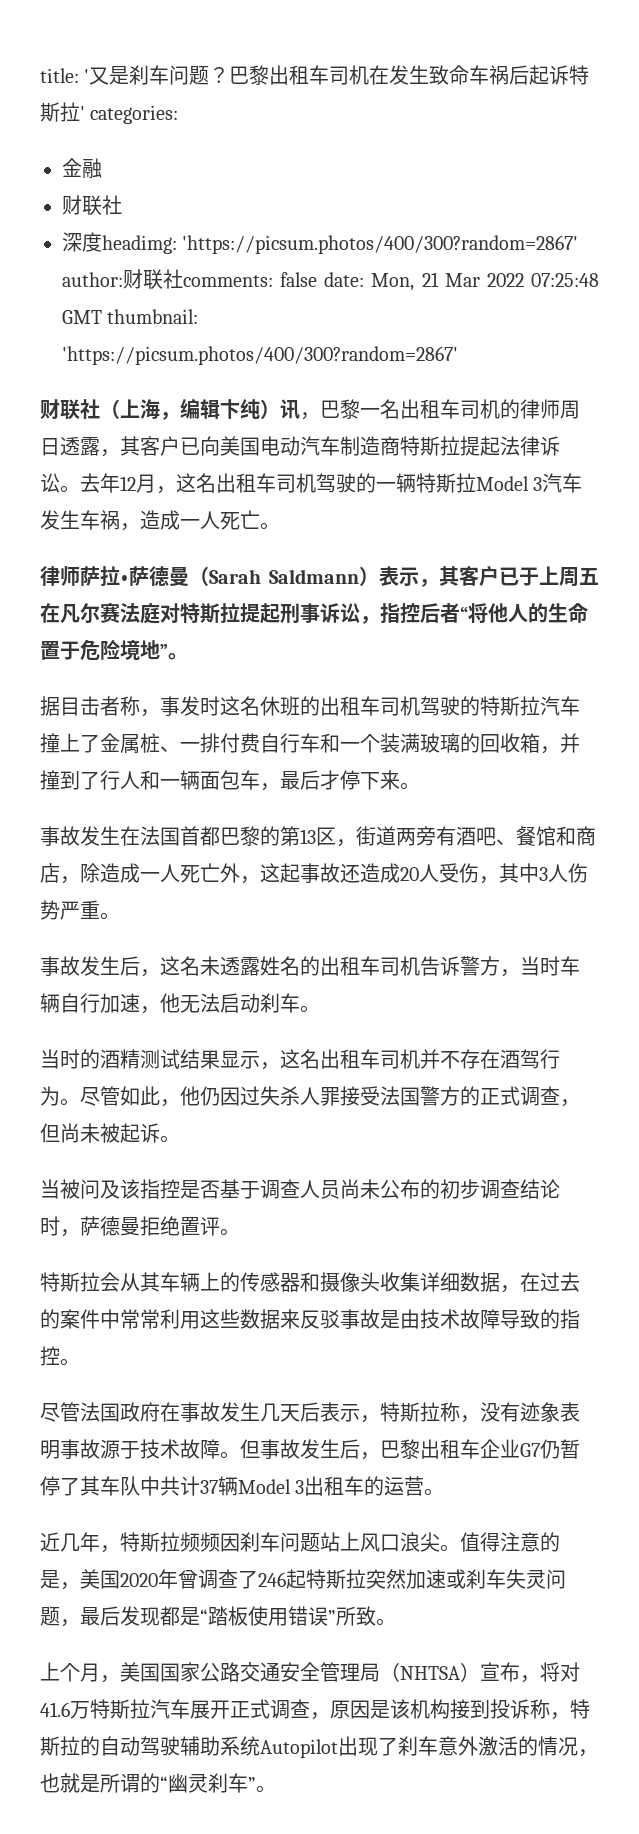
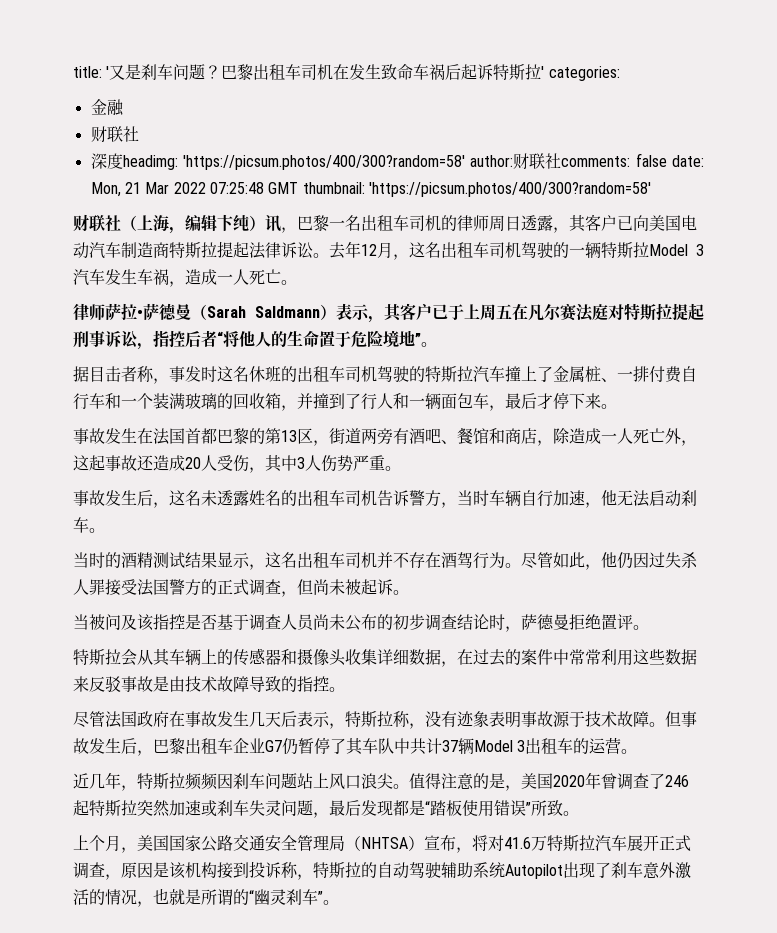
[182,235,579,254] 'https://picsum.photos/400/300?random=2867' -> [182,155,465,170] 'https://picsum.photos/400/300?random=58'
[62,346,458,365] 'https://picsum.photos/400/300?random=2867' -> [368,182,651,197] 'https://picsum.photos/400/300?random=58'

